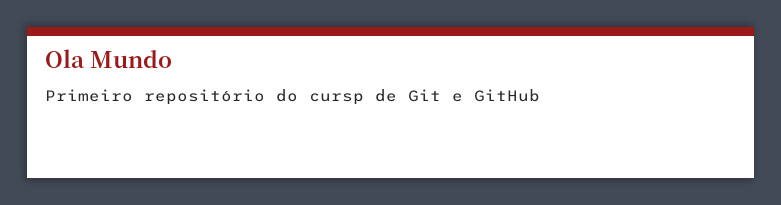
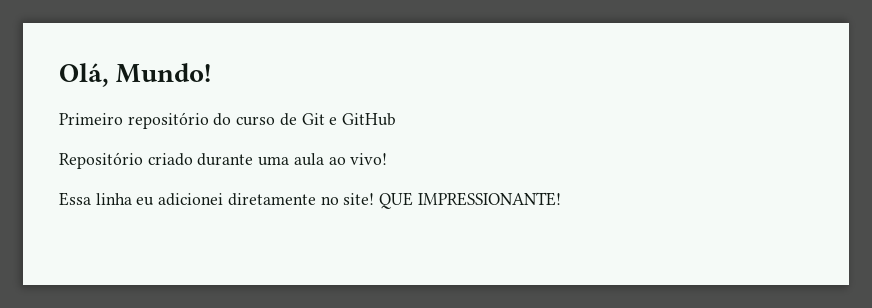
[45,49,173,68] Ola Mundo -> [59,63,212,87] Olá, Mundo!
[309,93,364,105] cursp -> [236,116,276,126] curso
(540, 95) none -> [59,152,388,169] [59,192,561,209] // Repositório criado durante uma aula ao vivo! // Essa linha eu adicionei diretamente no site! QUE IMPRESSIONANTE!

